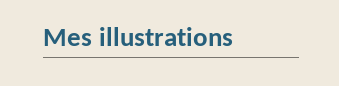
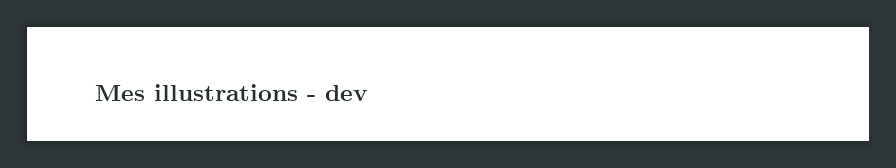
(234, 36) none -> [307,85,368,101] - dev

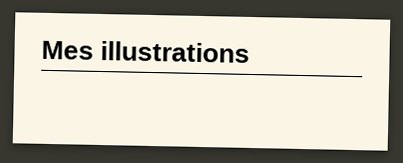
[307,85,368,101] - dev -> (251, 51) none

